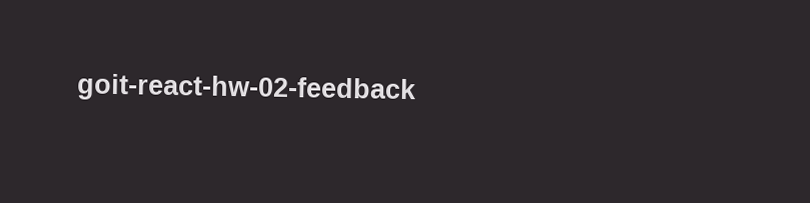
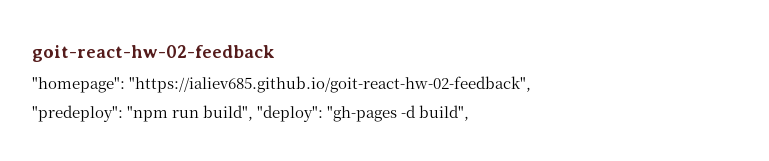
(417, 89) none -> [32,76,532,93] [32,105,470,122] // "homepage": "https://ialiev685.github.io/goit-react-hw-02-feedback", // "predeploy": "npm run build", "deploy": "gh-pages -d build",

